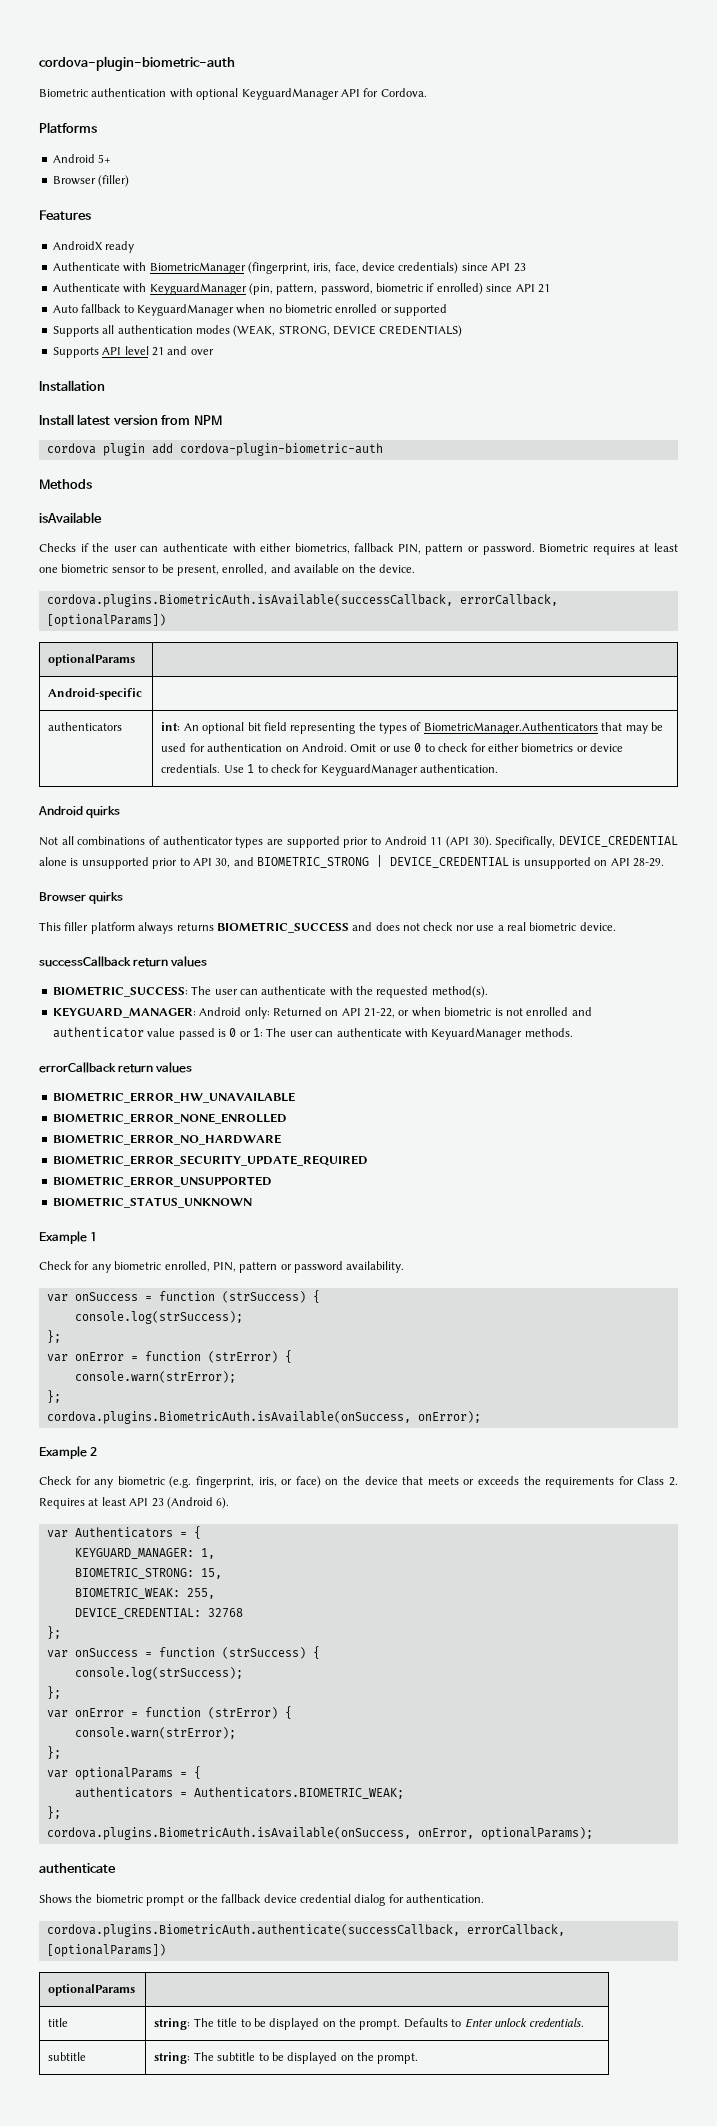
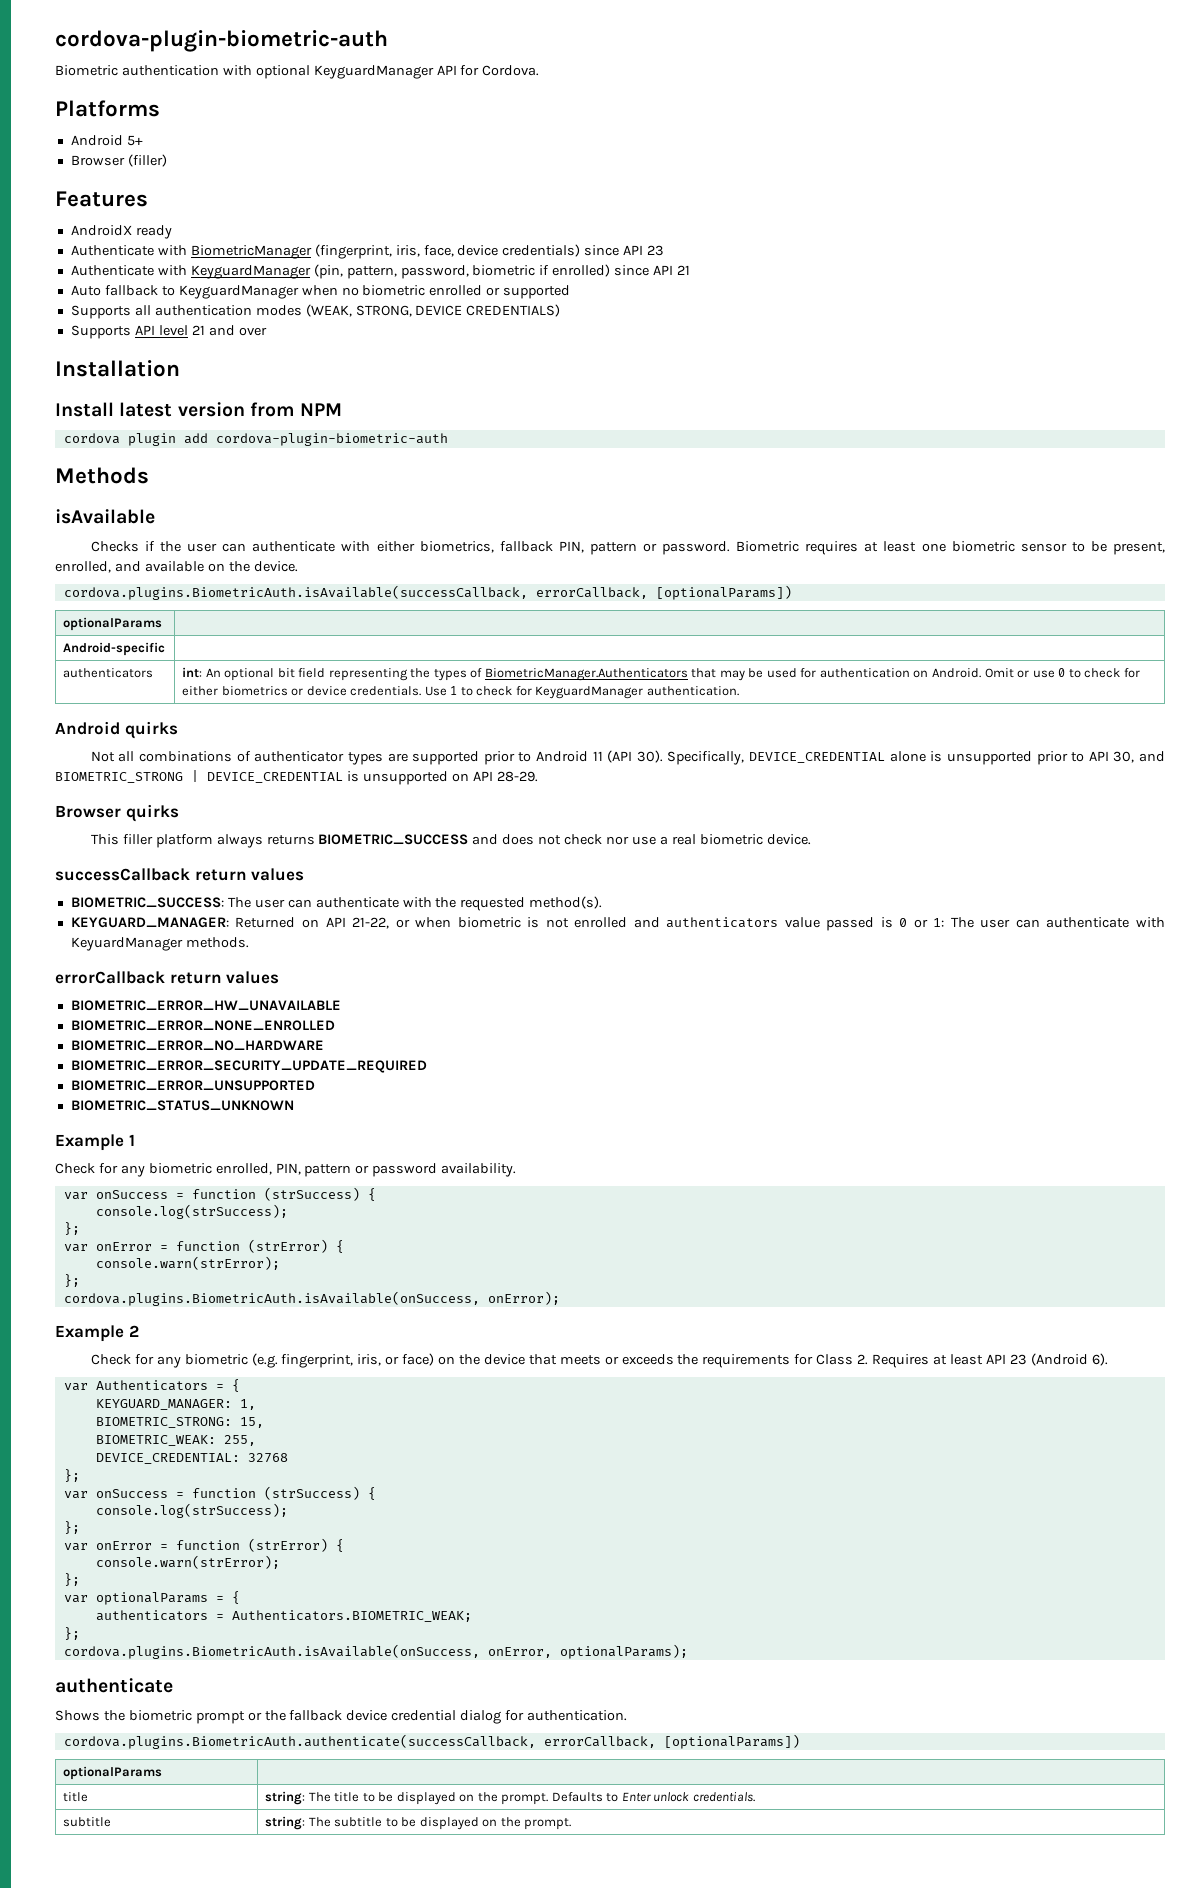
[199,1007,270,1019] Android only: -> (229, 922) none
[52,1027,144,1038] authenticator -> [666,917,779,928] authenticators

